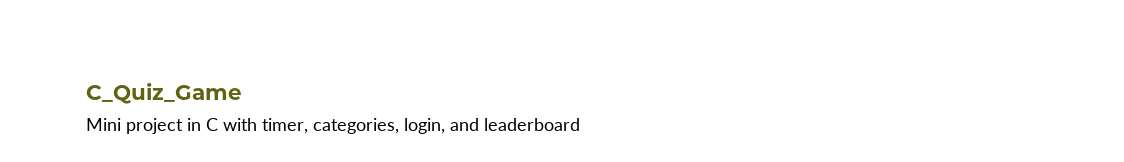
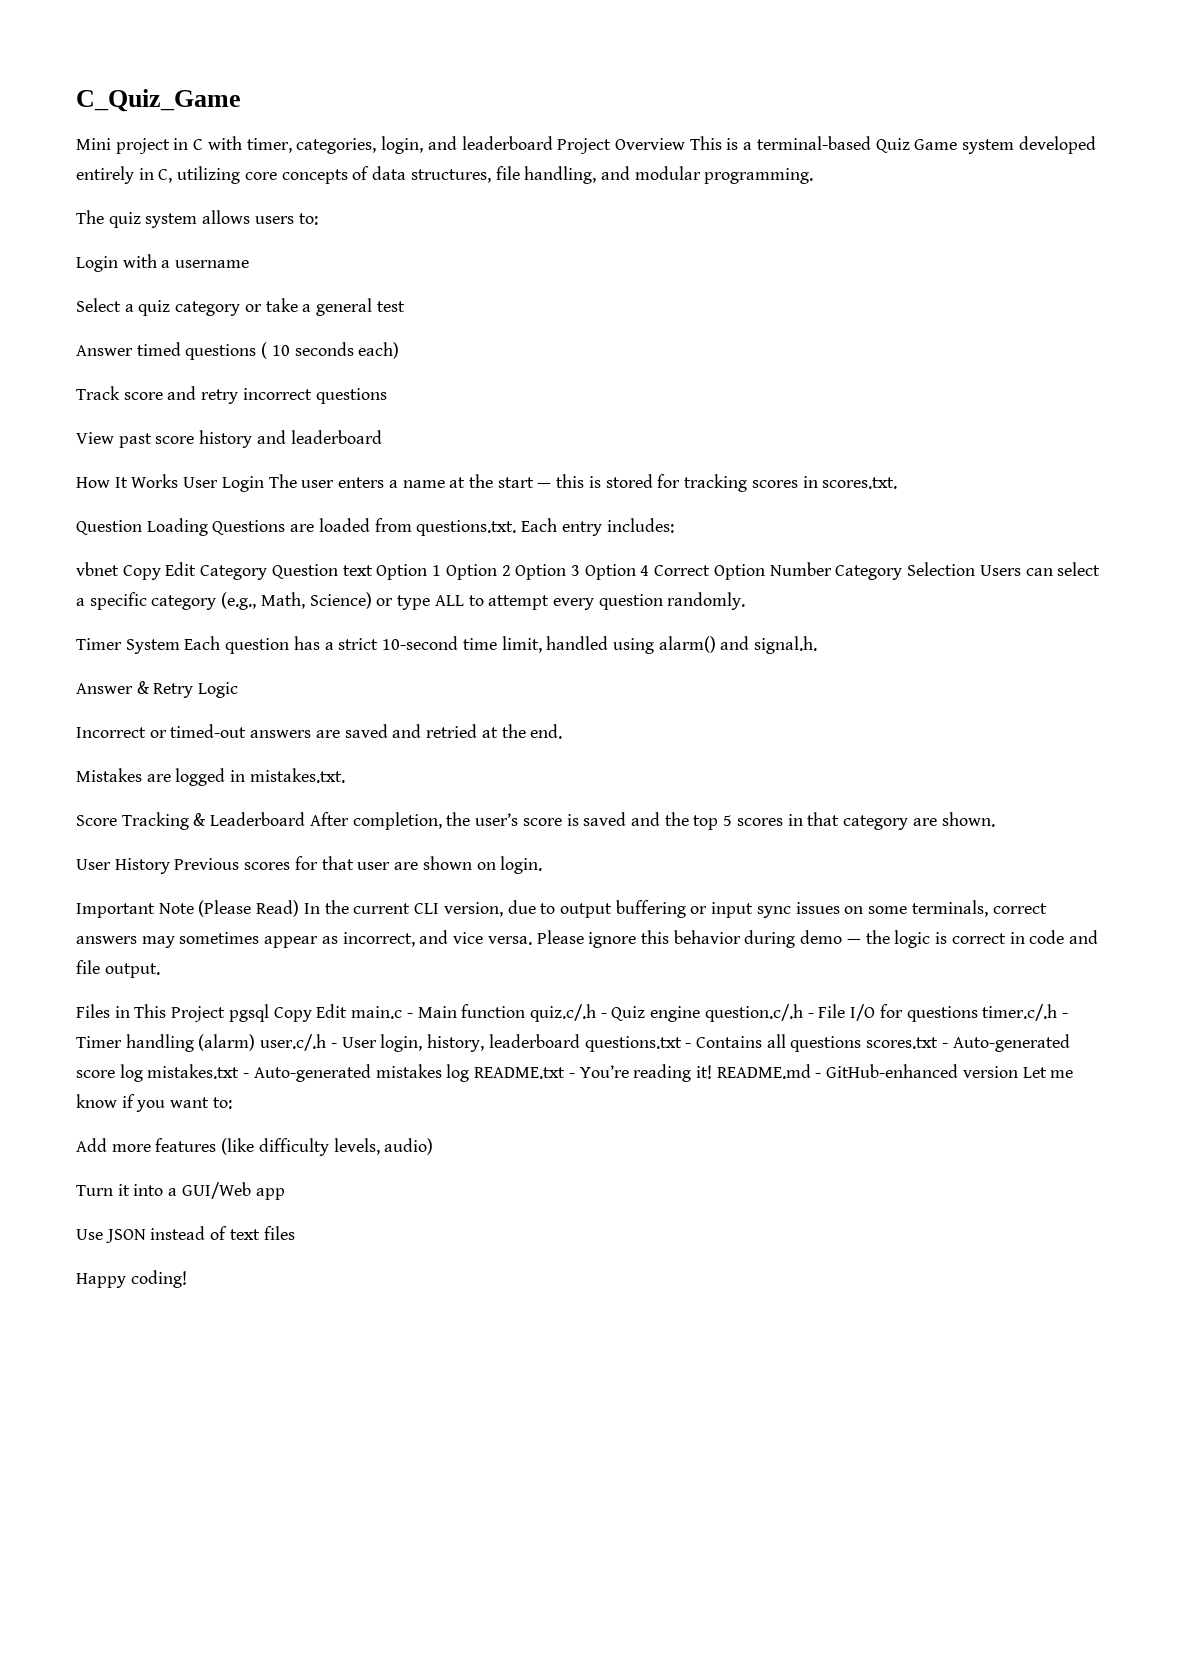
(580, 124) none -> [557,136,1096,154] [76,166,814,184] [76,210,318,228] [76,254,250,272] [76,298,405,316] [76,342,400,360] [76,386,387,404] [76,430,382,448] [76,474,898,492] [76,518,674,536] [76,562,1101,580] [76,592,746,610] [76,636,818,654] [76,681,239,698] [76,724,563,739] [76,768,345,786] [76,812,995,830] [76,856,543,874] [76,900,1047,918] [76,930,1098,948] [76,960,160,978] [76,1004,1068,1022] [76,1034,1070,1052] [76,1064,1074,1082] [76,1094,232,1112] [76,1138,434,1156] [76,1182,285,1200] [76,1226,295,1243] [76,1270,187,1288] Project Overview This is a terminal-based Quiz Game system developed entirely in C, utilizing core concepts of data structures, file handling, and modular programming. // The quiz system allows users to: // Login with a username // Select a quiz category or take a general test // Answer timed questions ( 10 seconds each) // Track score and retry incorrect questions // View past score history and leaderboard // How It Works User Login The user enters a name at the start — this is stored for tracking scores in scores.txt. // Question Loading Questions are loaded from questions.txt. Each entry includes: // vbnet Copy Edit Category Question text Option 1 Option 2 Option 3 Option 4 Correct Option Number Category Selection Users can select a specific category (e.g., Math, Science) or type ALL to attempt every question randomly. // Timer System Each question has a strict 10-second time limit, handled using alarm() and signal.h. // Answer & Retry Logic // Incorrect or timed-out answers are saved and retried at the end. // Mistakes are logged in mistakes.txt. // Score Tracking & Leaderboard After completion, the user’s score is saved and the top 5 scores in that category are shown. // User History Previous scores for that user are shown on login. // Important Note (Please Read) In the current CLI version, due to output buffering or input sync issues on some terminals, correct answers may sometimes appear as incorrect, and vice versa. Please ignore this behavior during demo — the logic is correct in code and file output. // Files in This Project pgsql Copy Edit main.c - Main function quiz.c/.h - Quiz engine question.c/.h - File I/O for questions timer.c/.h - Timer handling (alarm) user.c/.h - User login, history, leaderboard questions.txt - Contains all questions scores.txt - Auto-generated score log mistakes.txt - Auto-generated mistakes log README.txt - You’re reading it! README.md - GitHub-enhanced version Let me know if you want to: // Add more features (like difficulty levels, audio) // Turn it into a GUI/Web app // Use JSON instead of text files // Happy coding!

